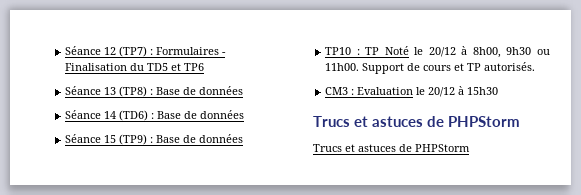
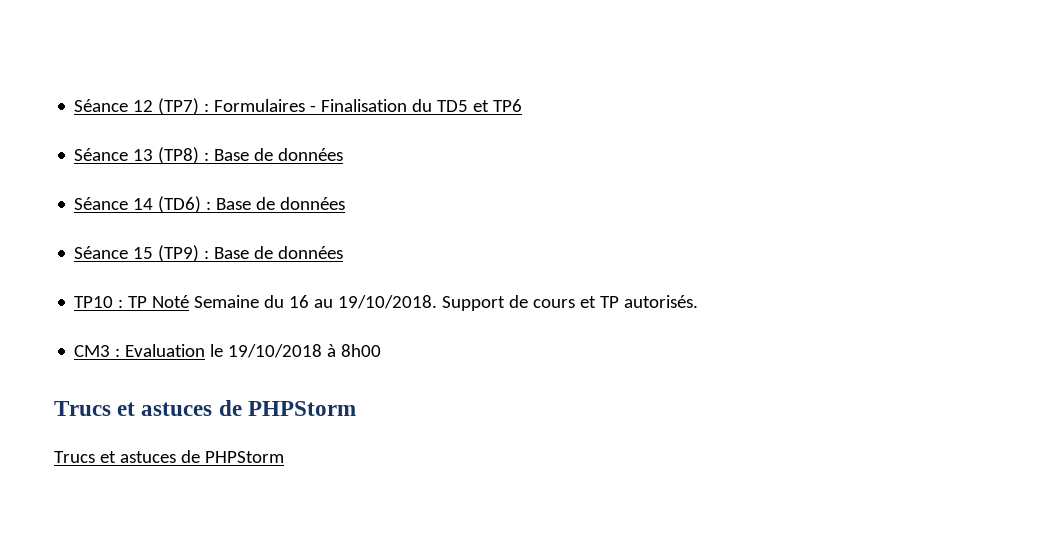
[414,46,550,58] [325,63,360,71] le 20/12 à 8h00, 9h30 ou 11h00. -> [194,295,438,309] Semaine du 16 au 19/10/2018.
[428,86,499,97] 20/12 à 15h30 -> [228,344,382,358] 19/10/2018 à 8h00

